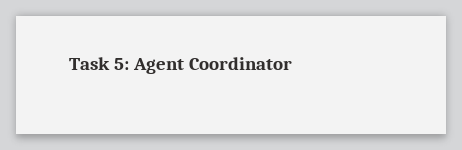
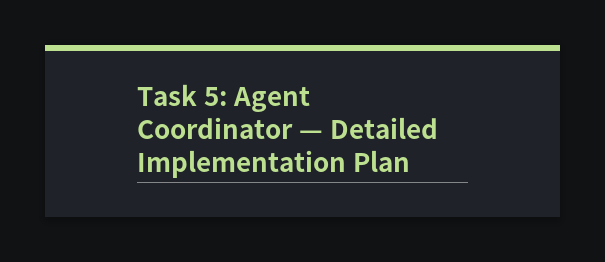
(292, 63) none -> [299,117,439,139] [137,150,411,178] — Detailed Implementation Plan

